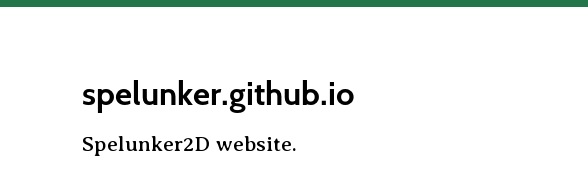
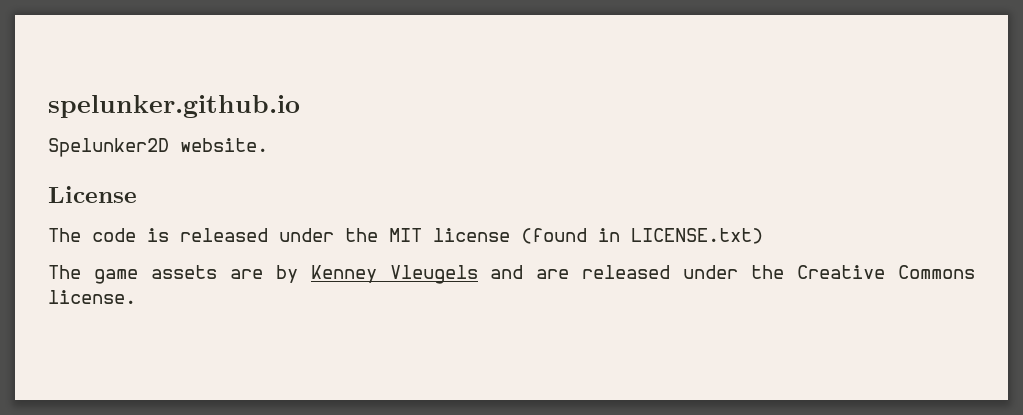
(297, 143) none -> [48,186,137,203] [48,228,763,244] [48,265,975,284] [48,290,136,304] // License // The code is released under the MIT license (found in LICENSE.txt) // The game assets are by Kenney Vleugels and are released under the Creative Commons license.

